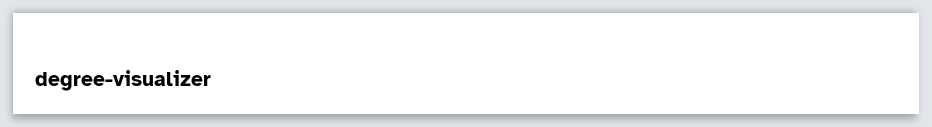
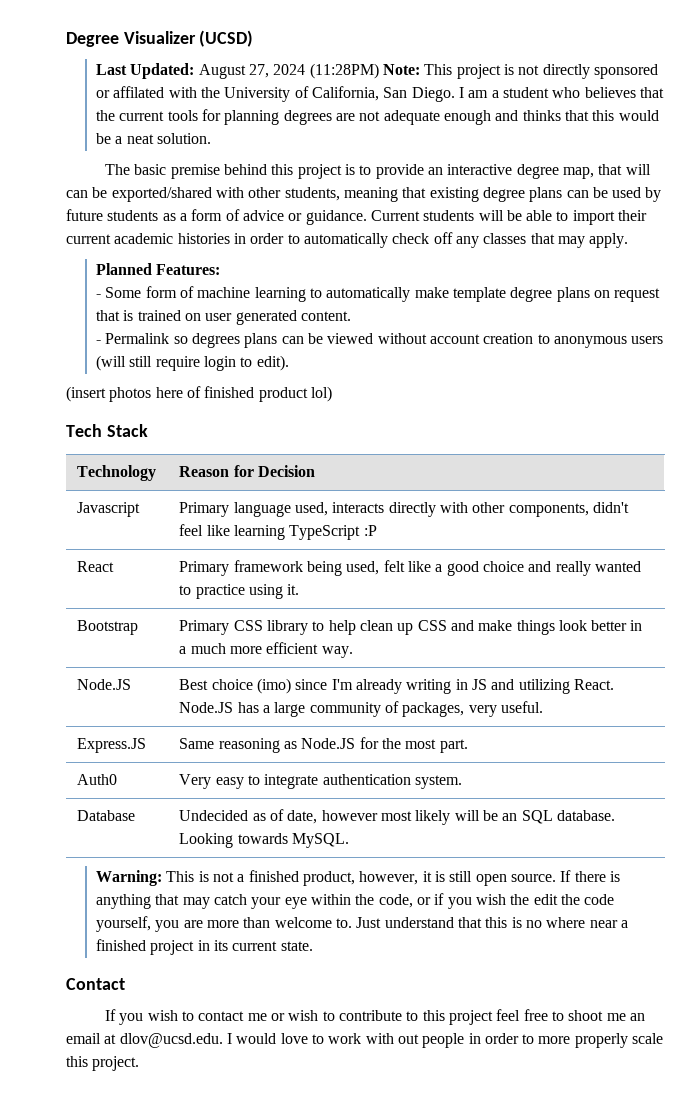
[35,70,211,91] degree-visualizer -> [66,30,254,47] [96,63,658,79] [96,86,664,102] [96,109,659,125] [96,133,212,144] [105,164,651,179] [66,187,662,202] [66,209,648,225] [66,232,629,248] [96,263,221,275] [96,286,661,302] [96,310,352,325] [96,333,664,348] [96,355,289,371] [66,386,332,402] [66,424,148,437] [77,465,157,481] [179,465,315,477] [77,502,141,517] [179,502,629,517] [179,524,377,540] [77,561,115,572] [179,560,641,576] [179,584,300,599] [77,620,139,635] [179,620,643,635] [179,642,353,658] [77,679,132,690] [179,678,614,694] [179,701,543,717] [77,738,147,753] [179,737,468,753] [77,774,118,785] [179,774,462,789] [77,810,136,821] [179,809,615,825] [179,833,349,848] [96,870,620,886] [96,893,615,909] [96,916,628,932] [96,939,313,955] [66,978,125,990] [105,1009,645,1025] [66,1033,664,1048] [66,1056,140,1071] Degree Visualizer (UCSD) // Last Updated: August 27, 2024 (11:28PM) Note: This project is not directly sponsored or affilated with the University of California, San Diego. I am a student who believes that the current tools for planning degrees are not adequate enough and thinks that this would be a neat solution. // The basic premise behind this project is to provide an interactive degree map, that will can be exported/shared with other students, meaning that existing degree plans can be used by future students as a form of advice or guidance. Current students will be able to import their current academic histories in order to automatically check off any classes that may apply. // Planned Features: // - Some form of machine learning to automatically make template degree plans on request that is trained on user generated content. // - Permalink so degrees plans can be viewed without account creation to anonymous users (will still require login to edit). // (insert photos here of finished product lol) // Tech Stack // Technology | Reason for Decision // Javascript | Primary language used, interacts directly with other components, didn't feel like learning TypeScript :P // React | Primary framework being used, felt like a good choice and really wanted to practice using it. // Bootstrap | Primary CSS library to help clean up CSS and make things look better in a much more efficient way. // Node.JS | Best choice (imo) since I'm already writing in JS and utilizing React. Node.JS has a large community of packages, very useful. // Express.JS | Same reasoning as Node.JS for the most part. // Auth0 | Very easy to integrate authentication system. // Database | Undecided as of date, however most likely will be an SQL database. Looking towards MySQL. // Warning: This is not a finished product, however, it is still open source. If there is anything that may catch your eye within the code, or if you wish the edit the code yourself, you are more than welcome to. Just understand that this is no where near a finished project in its current state. // Contact // If you wish to contact me or wish to contribute to this project feel free to shoot me an email at dlov@ucsd.edu. I would love to work with out people in order to more properly scale this project.

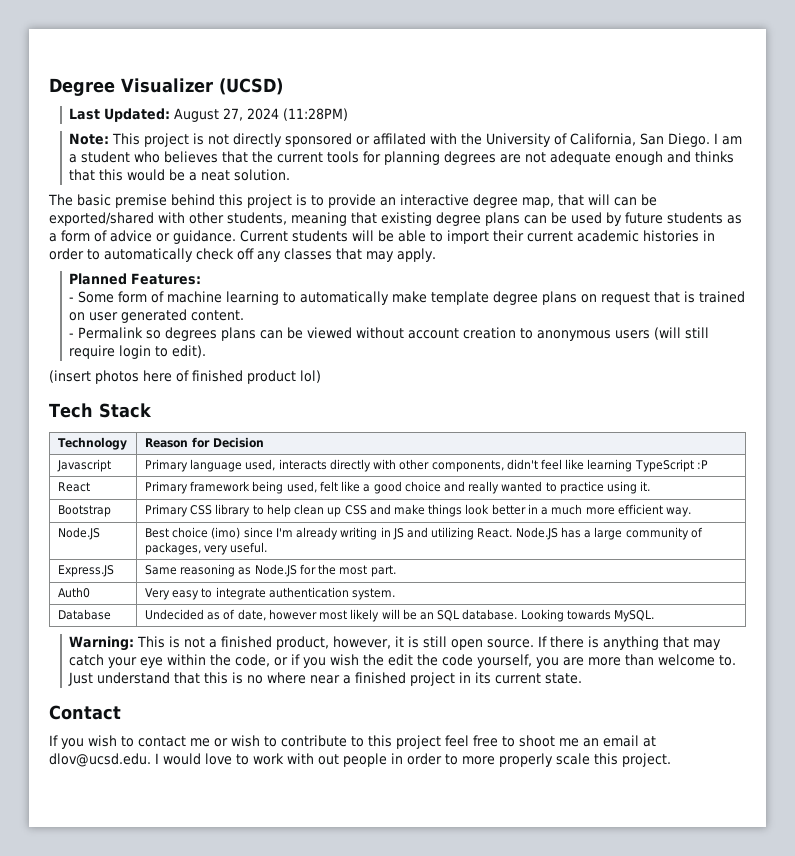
(379, 71) none -> (349, 114) //

